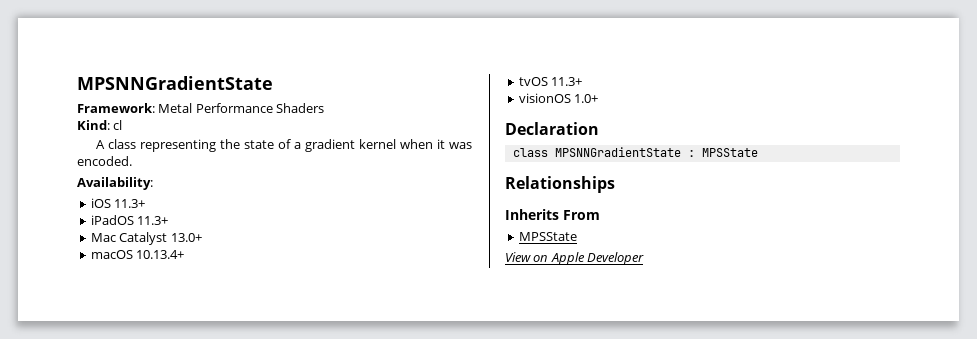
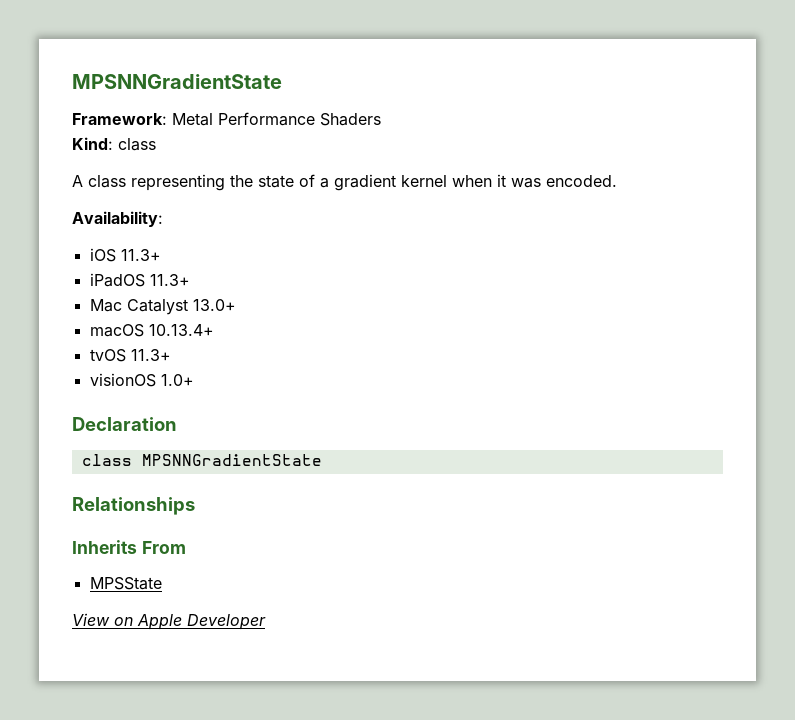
[113,120,123,130] cl -> [118,138,156,151] class
[687,148,758,157] : MPSState -> (322, 460) none

